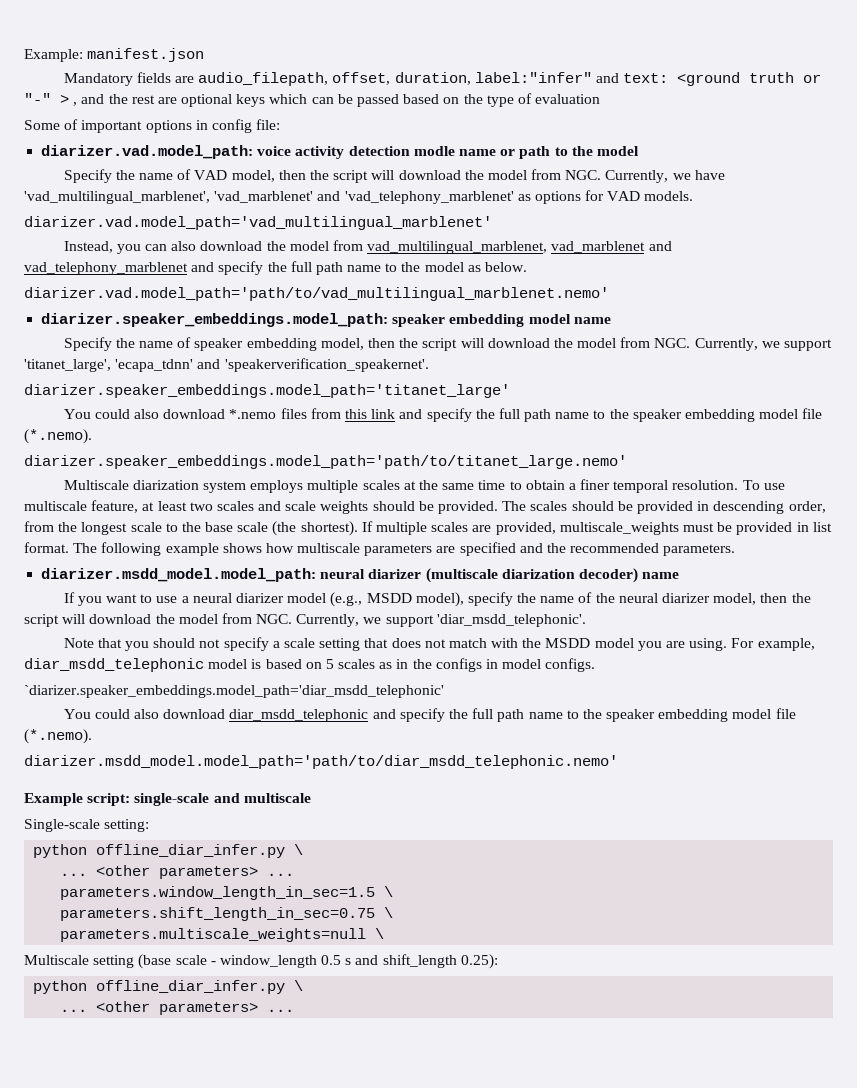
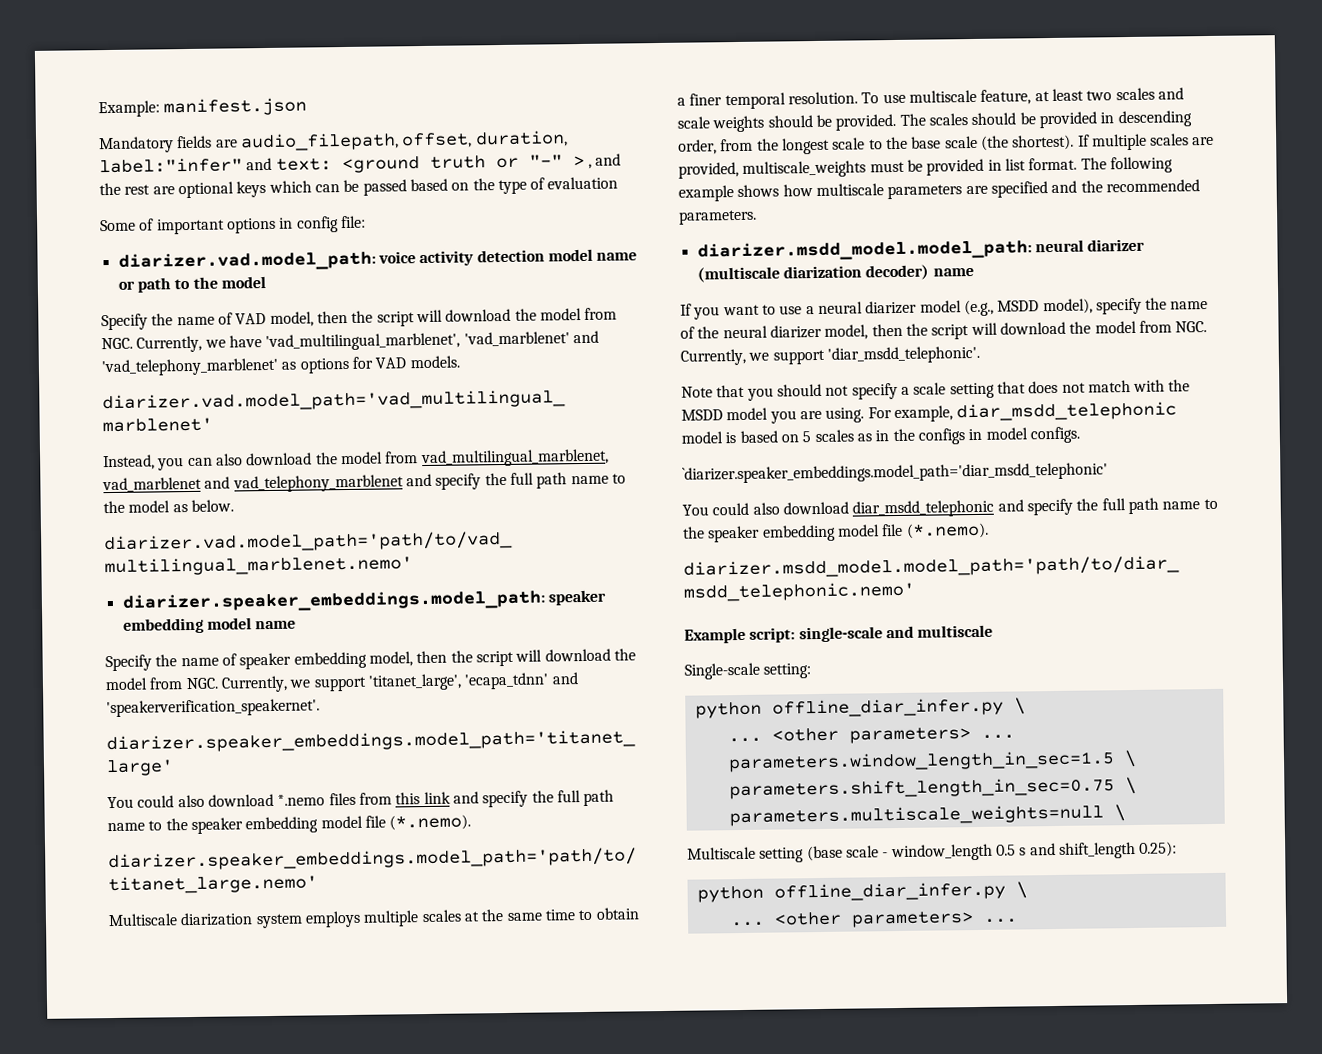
[413,146,455,156] modle -> [547,248,593,262] model

